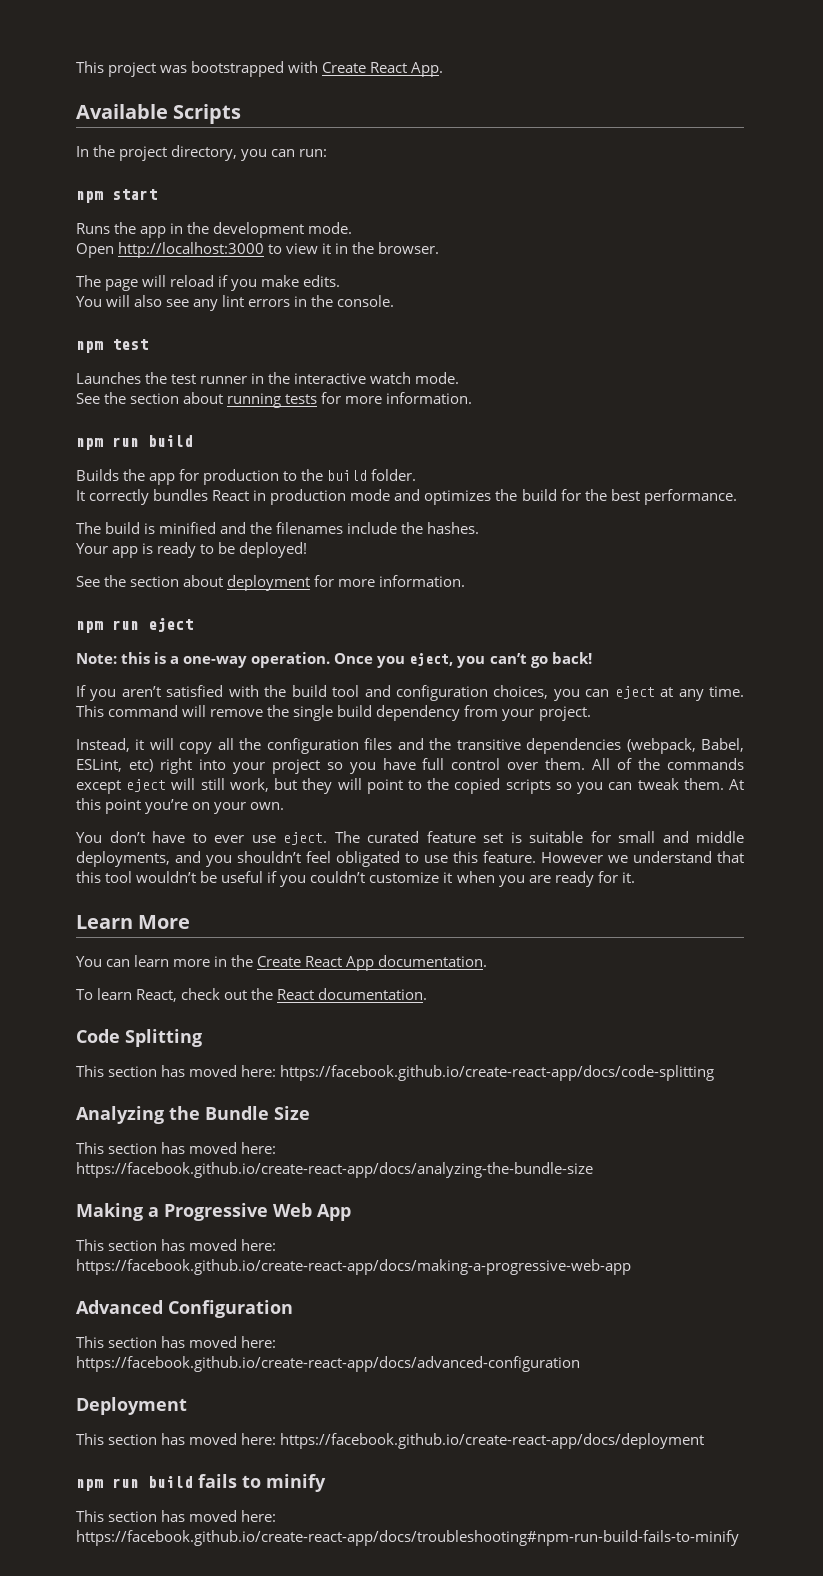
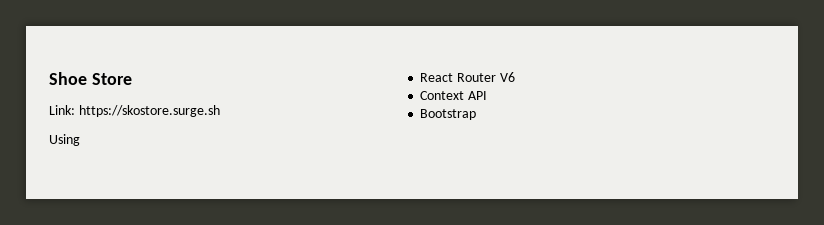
[76,61,444,77] [76,104,242,124] [76,145,328,161] [76,189,157,203] [76,222,353,238] [76,242,440,258] [76,275,341,291] [76,295,395,311] [76,339,148,353] [76,372,460,384] [76,392,473,408] [76,435,193,450] [76,469,417,485] [76,489,737,505] [76,522,480,534] [76,542,308,558] [76,575,466,591] [76,617,193,633] [76,652,592,668] [76,685,744,701] [76,705,591,721] [76,738,744,754] [76,758,744,774] [76,778,744,794] [76,798,285,814] [76,831,744,845] [76,851,744,867] [76,871,635,887] [76,915,191,929] [76,955,488,971] [76,988,428,1002] [76,1029,202,1047] [76,1065,715,1081] [76,1106,310,1124] [76,1142,277,1154] [76,1162,593,1178] [76,1203,351,1221] [76,1239,277,1251] [76,1259,631,1275] [76,1300,293,1318] [76,1336,277,1348] [76,1356,580,1372] [76,1397,187,1415] [76,1433,705,1449] [76,1474,326,1492] [76,1510,277,1522] [76,1530,739,1546] This project was bootstrapped with Create React App. // Available Scripts // In the project directory, you can run: // npm start // Runs the app in the development mode. // Open http://localhost:3000 to view it in the browser. // The page will reload if you make edits. // You will also see any lint errors in the console. // npm test // Launches the test runner in the interactive watch mode. // See the section about running tests for more information. // npm run build // Builds the app for production to the build folder. // It correctly bundles React in production mode and optimizes the build for the best performance. // The build is minified and the filenames include the hashes. // Your app is ready to be deployed! // See the section about deployment for more information. // npm run eject // Note: this is a one-way operation. Once you eject, you can’t go back! // If you aren’t satisfied with the build tool and configuration choices, you can eject at any time. This command will remove the single build dependency from your project. // Instead, it will copy all the configuration files and the transitive dependencies (webpack, Babel, ESLint, etc) right into your project so you have full control over them. All of the commands except eject will still work, but they will point to the copied scripts so you can tweak them. At this point you’re on your own. // You don’t have to ever use eject. The curated feature set is suitable for small and middle deployments, and you shouldn’t feel obligated to use this feature. However we understand that this tool wouldn’t be useful if you couldn’t customize it when you are ready for it. // Learn More // You can learn more in the Create React App documentation. // To learn React, check out the React documentation. // Code Splitting // This section has moved here: https://facebook.github.io/create-react-app/docs/code-splitting // Analyzing the Bundle Size // This section has moved here: https://facebook.github.io/create-react-app/docs/analyzing-the-bundle-size // Making a Progressive Web App // This section has moved here: https://facebook.github.io/create-react-app/docs/making-a-progressive-web-app // Advanced Configuration // This section has moved here: https://facebook.github.io/create-react-app/docs/advanced-configuration // Deployment // This section has moved here: https://facebook.github.io/create-react-app/docs/deployment // npm run build fails to minify // This section has moved here: https://facebook.github.io/create-react-app/docs/troubleshooting#npm-run-build-fails-to-minify -> [49,72,132,85] [49,105,220,117] [49,134,80,146] [420,72,515,82] [420,91,488,100] [420,109,477,120] Shoe Store // Link: https://skostore.surge.sh // Using // React Router V6 // Context API // Bootstrap

